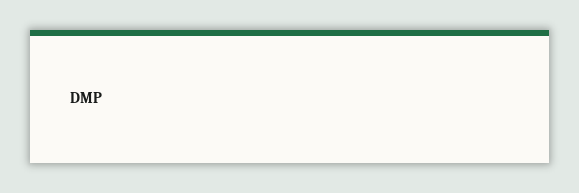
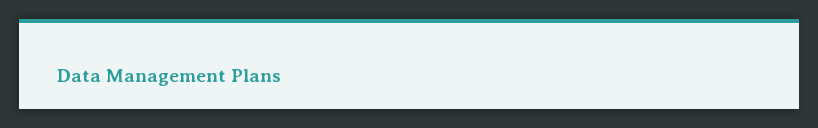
[70,92,102,103] DMP -> [57,69,282,86] Data Management Plans

